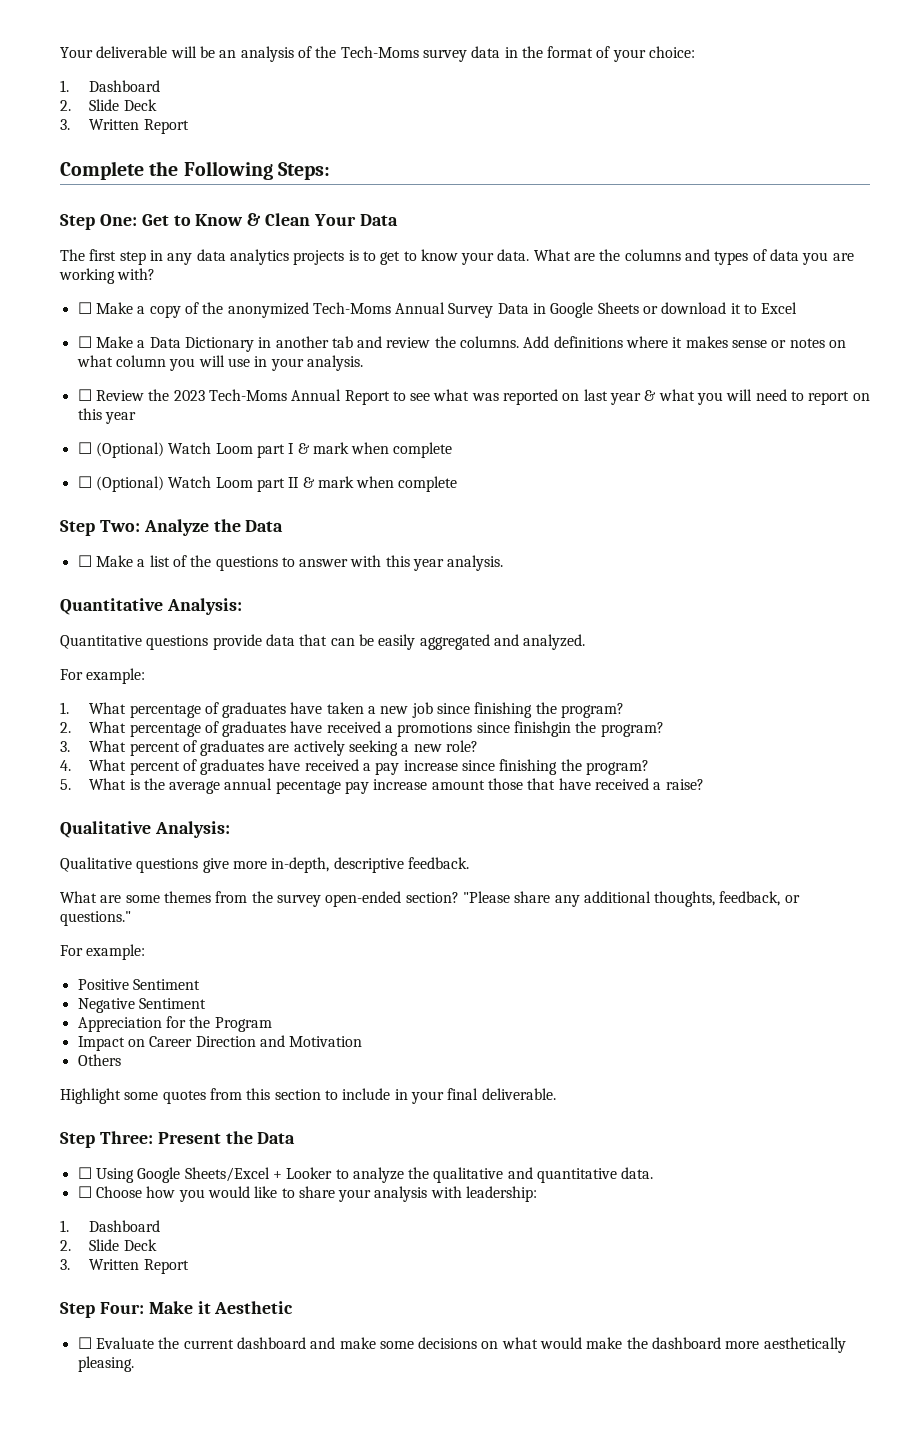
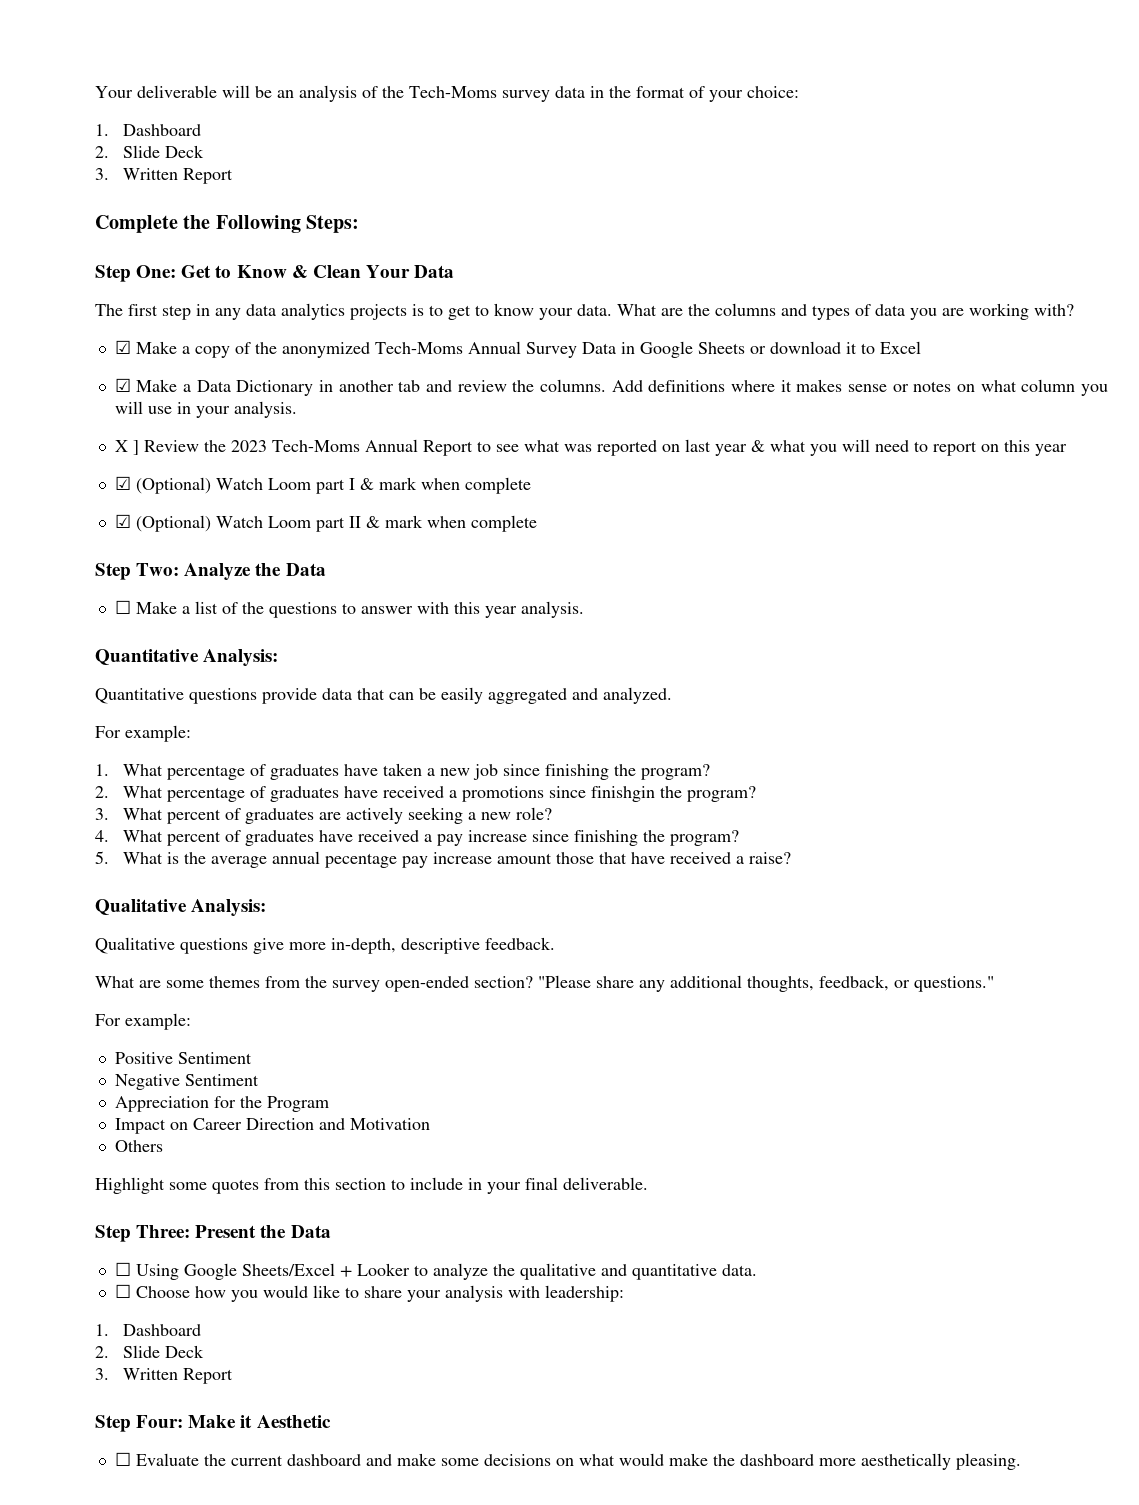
[77,302,92,314] ☐ -> [114,340,131,354] ☑
[77,336,92,348] ☐ -> [114,378,131,392] ☑
[77,389,92,401] ☐ -> [114,440,139,455] X ]
[77,442,92,454] ☐ -> [114,476,131,490] ☑
[77,476,92,488] ☐ -> [114,514,131,528] ☑

